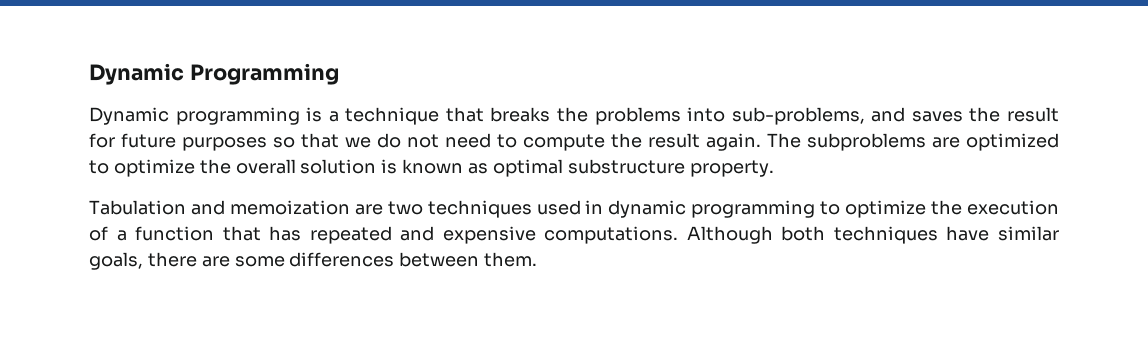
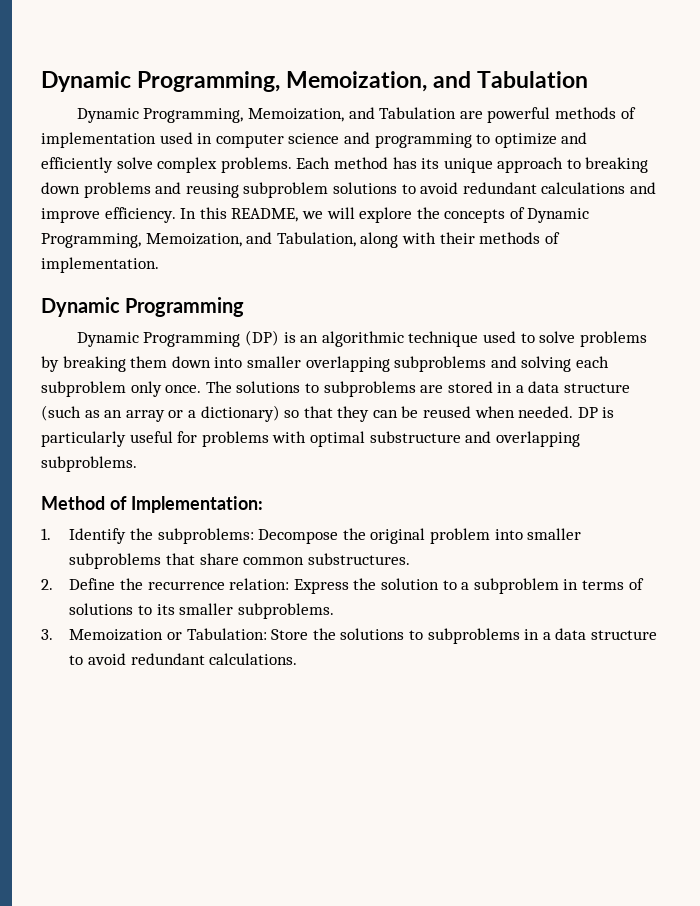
[89,63,339,85] [89,107,1059,125] [89,133,1059,151] [89,159,774,177] [89,200,1059,218] [89,226,1059,244] [89,252,538,270] Dynamic Programming // Dynamic programming is a technique that breaks the problems into sub-problems, and saves the result for future purposes so that we do not need to compute the result again. The subproblems are optimized to optimize the overall solution is known as optimal substructure property. // Tabulation and memoization are two techniques used in dynamic programming to optimize the execution of a function that has repeated and expensive computations. Although both techniques have similar goals, there are some differences between them. -> [41,71,589,92] [76,107,636,123] [41,132,588,148] [41,157,649,173] [41,182,656,198] [41,207,590,223] [41,232,560,248] [41,257,159,273] [41,297,245,317] [76,330,647,347] [41,356,609,372] [41,381,631,397] [41,405,615,422] [41,431,580,447] [41,456,137,472] [41,496,263,513] [41,528,582,544] [69,553,410,569] [41,578,644,594] [69,603,334,619] [41,628,657,644] [69,653,298,665] Dynamic Programming, Memoization, and Tabulation // Dynamic Programming, Memoization, and Tabulation are powerful methods of implementation used in computer science and programming to optimize and efficiently solve complex problems. Each method has its unique approach to breaking down problems and reusing subproblem solutions to avoid redundant calculations and improve efficiency. In this README, we will explore the concepts of Dynamic Programming, Memoization, and Tabulation, along with their methods of implementation. // Dynamic Programming // Dynamic Programming (DP) is an algorithmic technique used to solve problems by breaking them down into smaller overlapping subproblems and solving each subproblem only once. The solutions to subproblems are stored in a data structure (such as an array or a dictionary) so that they can be reused when needed. DP is particularly useful for problems with optimal substructure and overlapping subproblems. // Method of Implementation: // 1. Identify the subproblems: Decompose the original problem into smaller subproblems that share common substructures. // 2. Define the recurrence relation: Express the solution to a subproblem in terms of solutions to its smaller subproblems. // 3. Memoization or Tabulation: Store the solutions to subproblems in a data structure to avoid redundant calculations.

